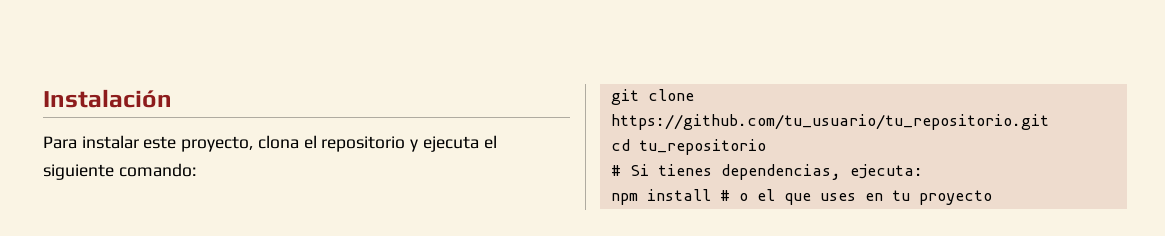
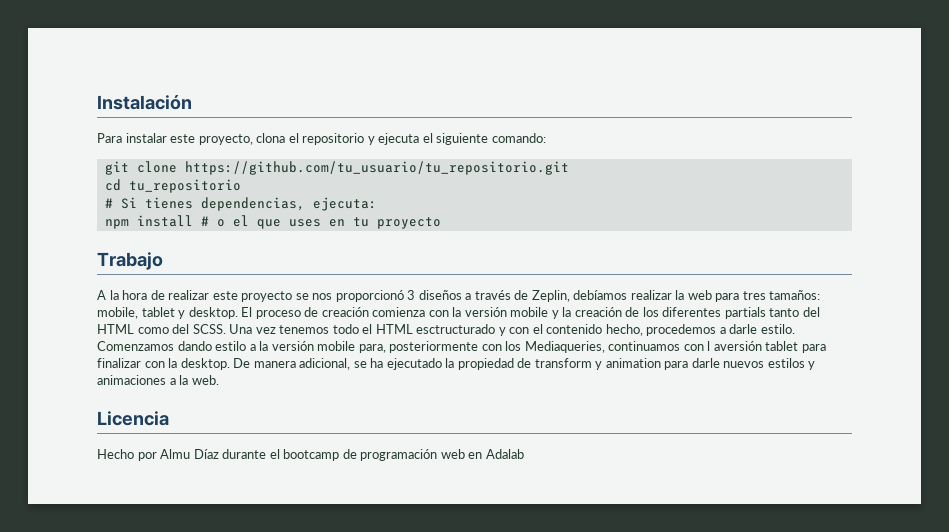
(992, 197) none -> [97,252,163,270] [97,290,821,302] [97,307,820,319] [97,324,795,336] [97,341,826,353] [97,358,816,370] [97,375,219,385] [97,411,169,426] [97,449,524,461] // Trabajo // A la hora de realizar este proyecto se nos proporcionó 3 diseños a través de Zeplin, debíamos realizar la web para tres tamaños: mobile, tablet y desktop. El proceso de creación comienza con la versión mobile y la creación de los diferentes partials tanto del HTML como del SCSS. Una vez tenemos todo el HTML esctructurado y con el contenido hecho, procedemos a darle estilo. Comenzamos dando estilo a la versión mobile para, posteriormente con los Mediaqueries, continuamos con l aversión tablet para finalizar con la desktop. De manera adicional, se ha ejecutado la propiedad de transform y animation para darle nuevos estilos y animaciones a la web. // Licencia // Hecho por Almu Díaz durante el bootcamp de programación web en Adalab

